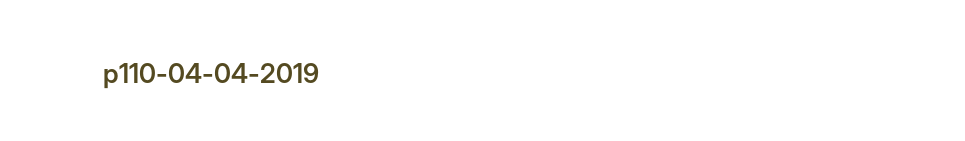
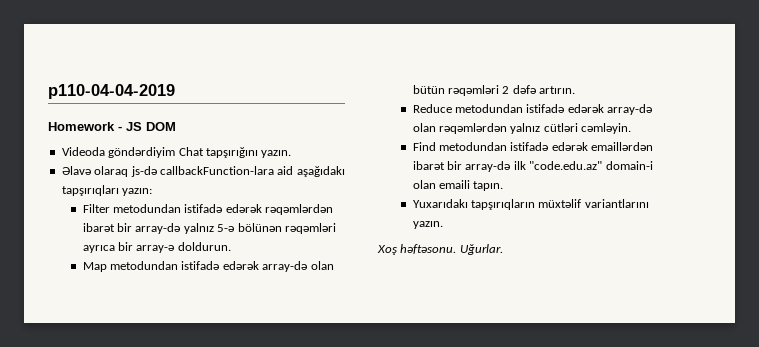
(319, 76) none -> [48,122,176,131] [61,147,292,158] [61,166,345,177] [61,185,153,196] [82,204,334,215] [82,223,336,234] [82,242,231,253] [82,261,334,272] [412,85,576,96] [412,104,653,115] [412,123,632,134] [412,142,654,151] [412,161,653,172] [412,180,504,191] [412,199,649,210] [412,221,443,229] [377,244,503,255] // Homework - JS DOM // Videoda göndərdiyim Chat tapşırığını yazın. // Əlavə olaraq js-də callbackFunction-lara aid aşağıdakı tapşırıqları yazın: // Filter metodundan istifadə edərək rəqəmlərdən ibarət bir array-də yalnız 5-ə bölünən rəqəmləri ayrıca bir array-ə doldurun. // Map metodundan istifadə edərək array-də olan bütün rəqəmləri 2 dəfə artırın. // Reduce metodundan istifadə edərək array-də olan rəqəmlərdən yalnız cütləri cəmləyin. // Find metodundan istifadə edərək emaillərdən ibarət bir array-də ilk "code.edu.az" domain-i olan emaili tapın. // Yuxarıdakı tapşırıqların müxtəlif variantlarını yazın. // Xoş həftəsonu. Uğurlar.

